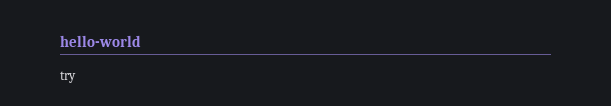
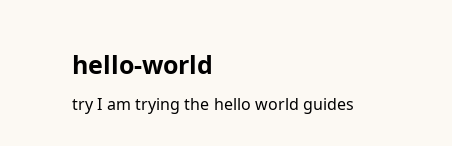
(76, 77) none -> [97,98,355,114] I am trying the hello world guides

